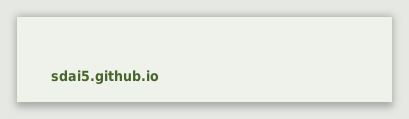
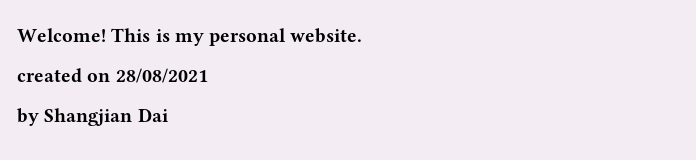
[51,70,159,85] sdai5.github.io -> [17,28,363,46] [17,68,208,83] [17,108,169,126] Welcome! This is my personal website. // created on 28/08/2021 // by Shangjian Dai

